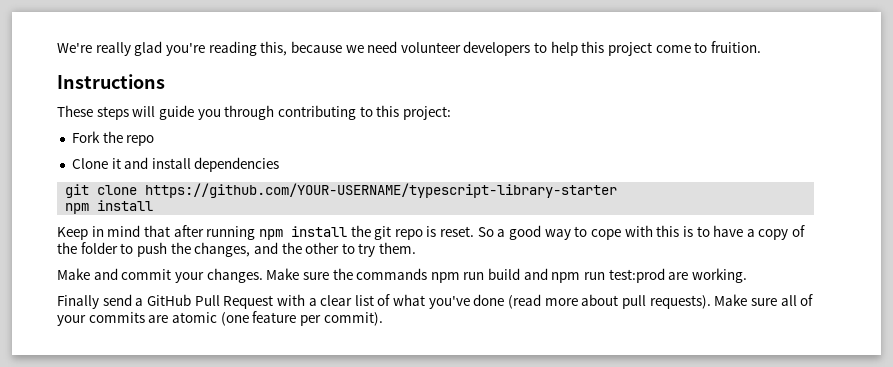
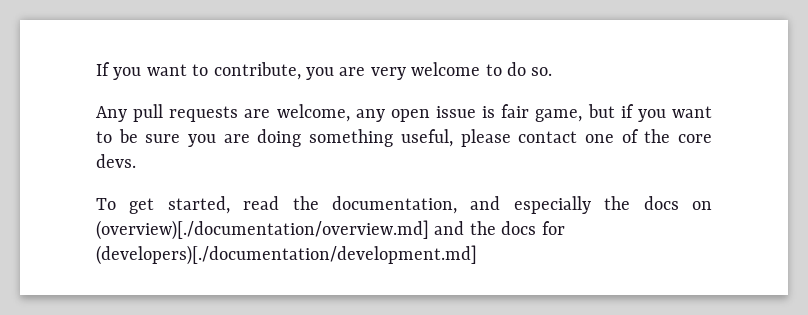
[57,41,761,56] [57,74,165,89] [57,105,451,120] [71,131,155,146] [71,157,280,172] [65,183,618,198] [65,200,154,214] [57,225,806,240] [57,242,417,257] [57,268,747,283] [57,294,814,309] [57,311,383,326] We're really glad you're reading this, because we need volunteer developers to help this project come to fruition. // Instructions // These steps will guide you through contributing to this project: // Fork the repo // Clone it and install dependencies // git clone https://github.com/YOUR-USERNAME/typescript-library-starter // npm install // Keep in mind that after running npm install the git repo is reset. So a good way to cope with this is to have a copy of the folder to push the changes, and the other to try them. // Make and commit your changes. Make sure the commands npm run build and npm run test:prod are working. // Finally send a GitHub Pull Request with a clear list of what you've done (read more about pull requests). Make sure all of your commits are atomic (one feature per commit). -> [96,62,553,80] [96,104,712,122] [96,129,713,147] [96,154,136,168] [96,196,712,214] [96,220,565,240] [96,245,477,265] If you want to contribute, you are very welcome to do so. // Any pull requests are welcome, any open issue is fair game, but if you want to be sure you are doing something useful, please contact one of the core devs. // To get started, read the documentation, and especially the docs on (overview)[./documentation/overview.md] and the docs for (developers)[./documentation/development.md]

